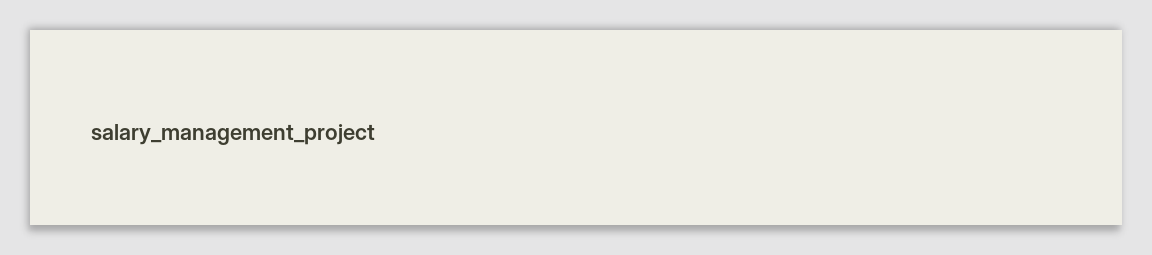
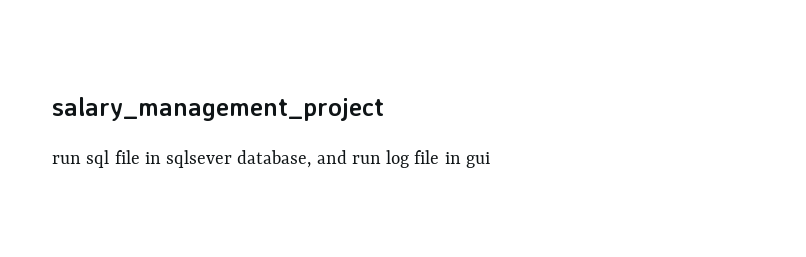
(375, 134) none -> [52,150,490,168] // run sql file in sqlsever database, and run log file in gui

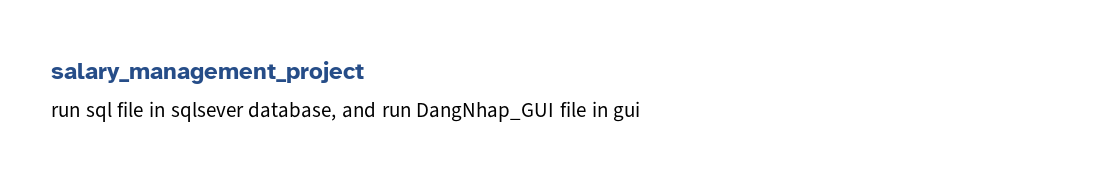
[386,150,410,168] log -> [416,102,555,122] DangNhap_GUI

